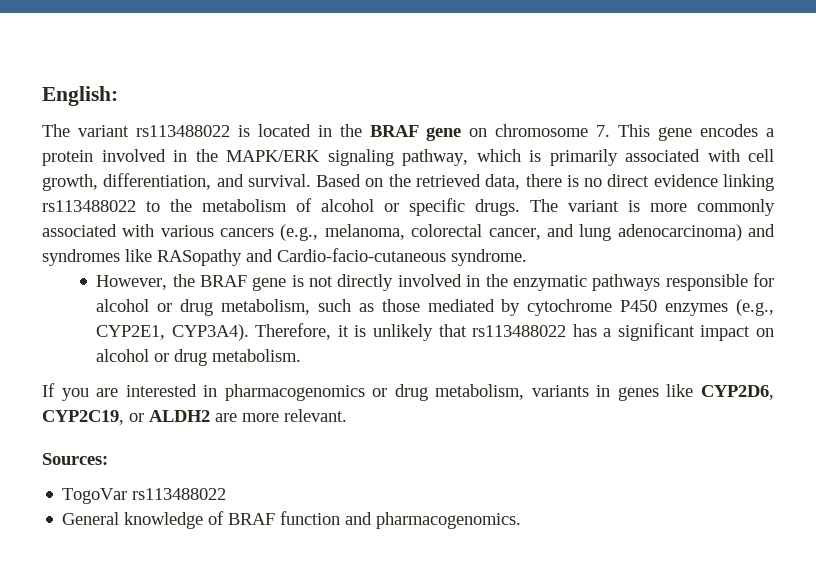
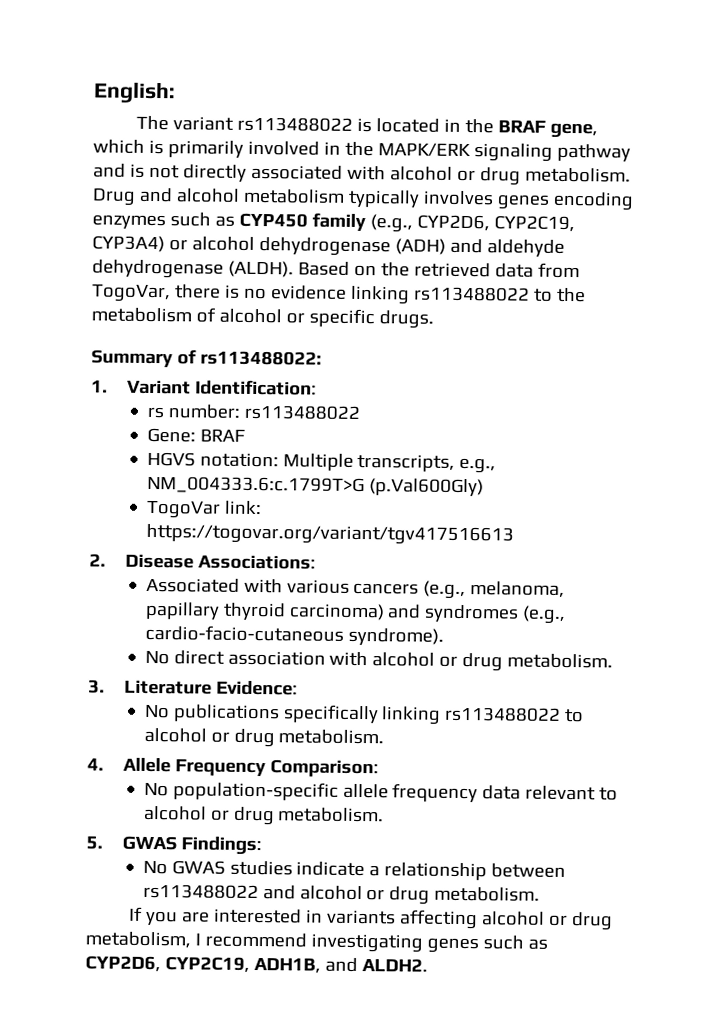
[426,124,774,141] [42,150,93,166] gene on chromosome 7. This gene encodes a protein -> [550,122,599,139] [93,139,244,158] gene, which is primarily
[402,149,774,166] [42,173,311,191] pathway, which is primarily associated with cell growth, differentiation, and survival. -> [556,143,631,162] [93,163,631,186] [92,187,634,211] [92,212,575,233] [92,235,565,257] [92,259,294,279] pathway and is not directly associated with alcohol or drug metabolism. Drug and alcohol metabolism typically involves genes encoding enzymes such as CYP450 family (e.g., CYP2D6, CYP2C19, CYP3A4) or alcohol dehydrogenase (ADH) and aldehyde dehydrogenase (ALDH).
[485,174,521,190] data, -> [494,262,580,279] [91,284,171,303] data from TogoVar,
[607,174,650,187] direct -> (267, 293) none
[530,199,775,216] [42,224,117,237] The variant is more commonly associated -> [91,349,322,368] [91,379,318,396] [146,404,360,420] [146,427,245,443] [146,451,497,474] [146,475,484,497] [145,500,262,519] [145,523,514,546] [89,553,317,570] [145,577,240,593] // Summary of rs113488022: // 1. Variant Identification: // rs number: rs113488022 // Gene: BRAF // HGVS notation: Multiple transcripts, e.g., NM_004333.6:c.1799T>G (p.Val600Gly) // TogoVar link: https://togovar.org/variant/tgv417516613 // 2. Disease Associations: // Associated
[411,224,776,241] [42,248,527,266] [96,273,774,291] [96,299,774,316] [96,323,775,341] colorectal cancer, and lung adenocarcinoma) and syndromes like RASopathy and Cardio-facio-cutaneous syndrome. // However, the BRAF gene is not directly involved in the enzymatic pathways responsible for alcohol or drug metabolism, such as those mediated by cytochrome P450 enzymes (e.g., CYP2E1, CYP3A4). Therefore, it is unlikely that rs113488022 has a significant impact on -> [144,601,567,624] [144,624,444,646] [144,650,614,672] [88,679,299,696] [143,704,585,725] [143,727,385,748] [87,757,380,778] [143,781,619,803] [143,805,385,826] [86,835,263,856] [142,860,567,881] [142,883,296,900] papillary thyroid carcinoma) and syndromes (e.g., cardio-facio-cutaneous syndrome). // No direct association with alcohol or drug metabolism. // 3. Literature Evidence: // No publications specifically linking rs113488022 to alcohol or drug metabolism. // 4. Allele Frequency Comparison: // No population-specific allele frequency data relevant to alcohol or drug metabolism. // 5. GWAS Findings: // No GWAS studies indicate a relationship between rs113488022 and
[224,384,775,401] [42,409,347,425] [42,453,108,465] [62,488,227,504] [62,511,522,529] pharmacogenomics or drug metabolism, variants in genes like CYP2D6, CYP2C19, or ALDH2 are more relevant. // Sources: // TogoVar rs113488022 // General knowledge of BRAF function and pharmacogenomics. -> [327,909,614,931] [85,931,548,954] [85,955,428,974] variants affecting alcohol or drug metabolism, I recommend investigating genes such as CYP2D6, CYP2C19, ADH1B, and ALDH2.

